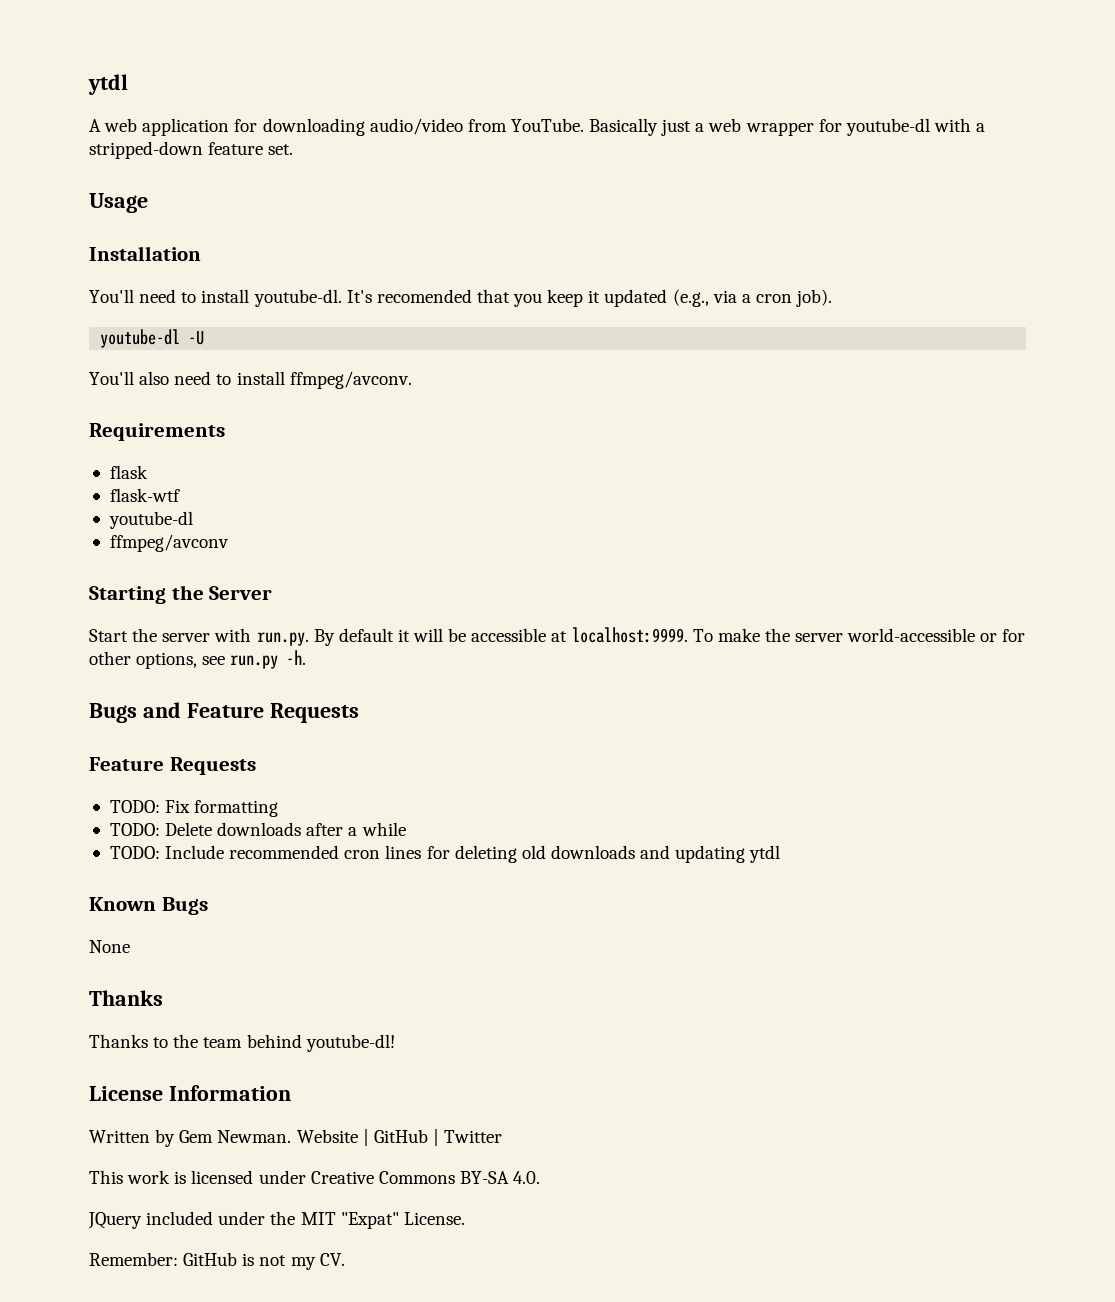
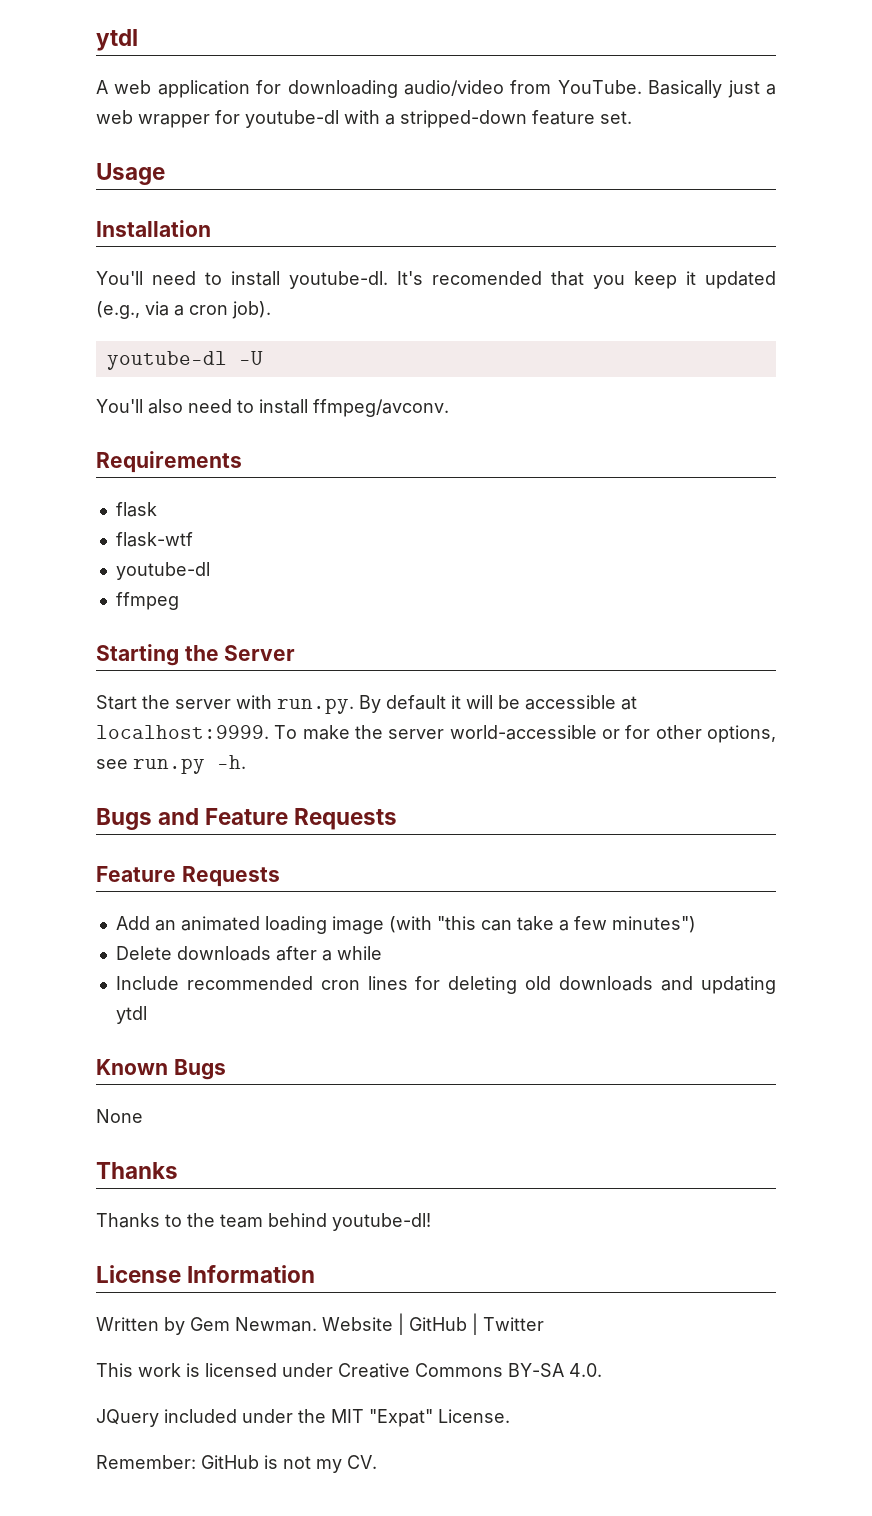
[109,534,229,552] ffmpeg/avconv -> [115,592,179,610] ffmpeg
[109,800,279,817] [109,823,160,836] TODO: Fix formatting // TODO: -> [115,916,696,934] Add an animated loading image (with "this can take a few minutes") //
[109,846,160,859] TODO: -> (382, 953) none

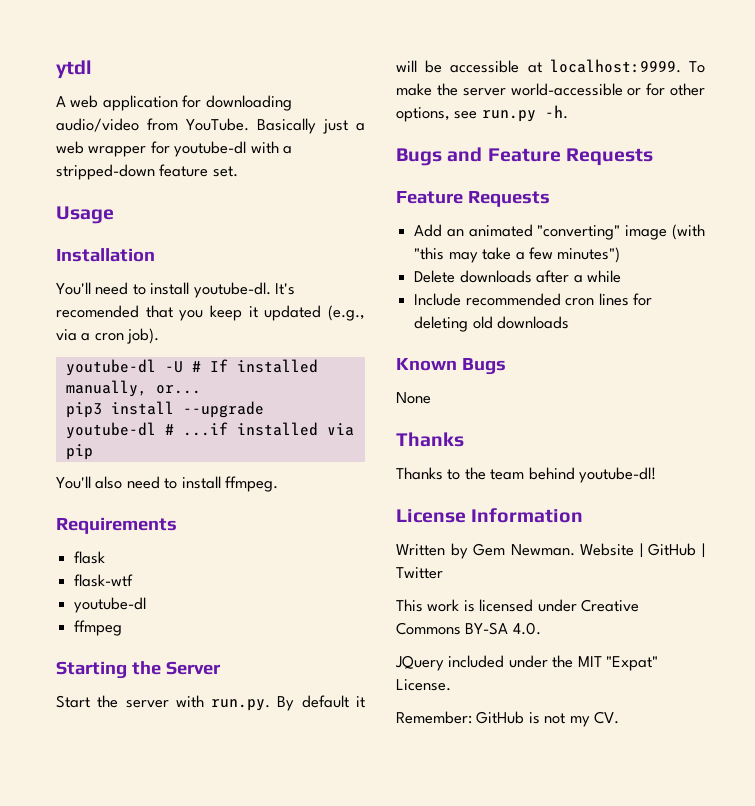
(263, 358) none -> [191,359,318,373] [65,380,201,397] [65,401,264,418] [65,422,354,439] [65,444,93,460] # If installed manually, or... // pip3 install --upgrade youtube-dl # ...if installed via pip
[313,399,449,417] ffmpeg/avconv. -> [225,476,279,492] ffmpeg.
[264,916,327,934] loading -> [537,225,621,240] "converting"
[480,920,512,931] can -> [448,252,478,263] may
[661,976,776,994] [115,1006,147,1024] and updating ytdl -> (570, 322) none

